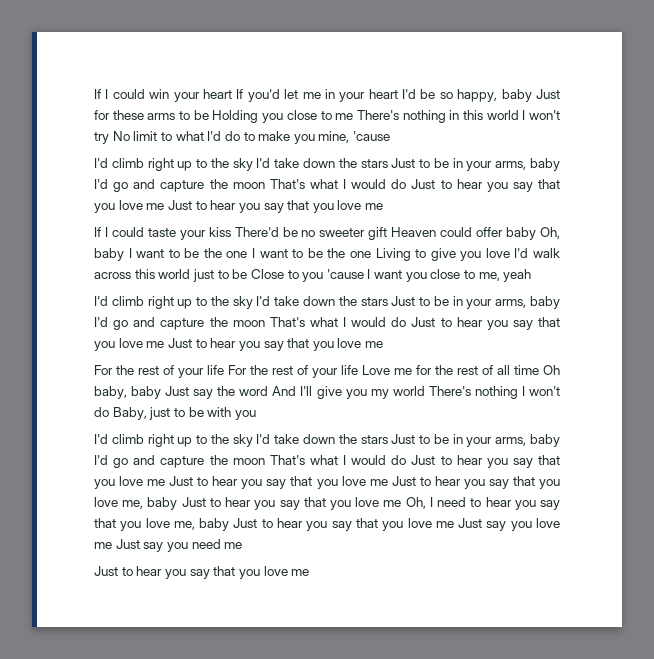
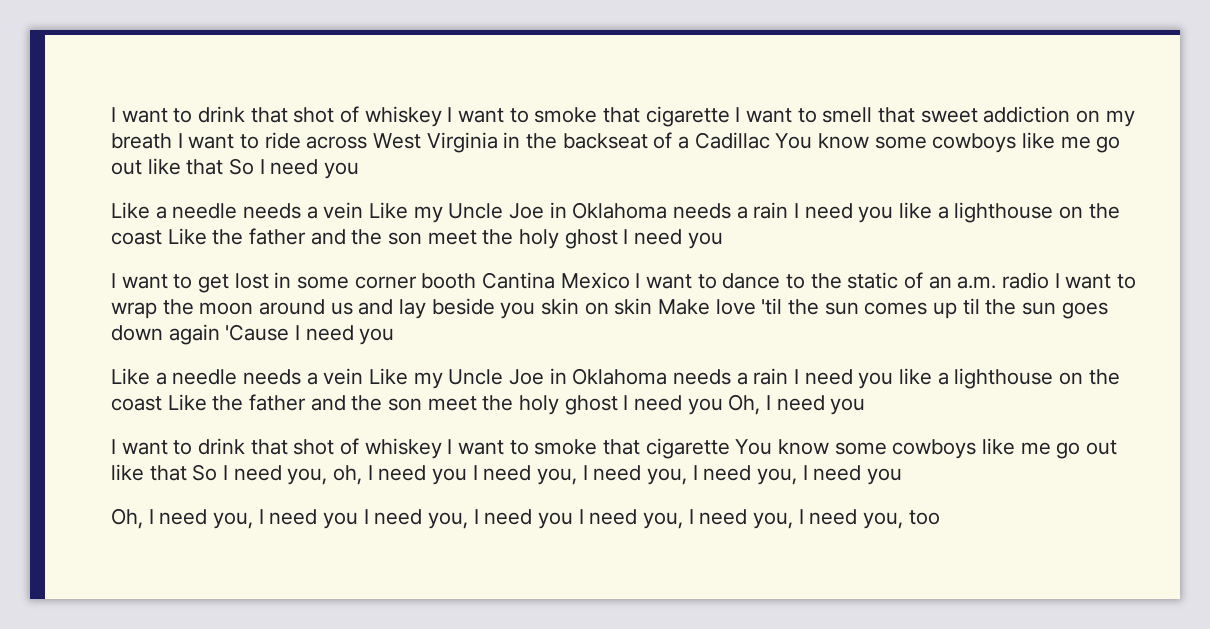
[94,89,561,102] [94,110,560,123] [94,131,391,144] [94,158,560,171] [94,179,560,192] [94,200,384,213] [94,227,560,240] [94,248,560,261] [94,269,532,282] [94,296,560,309] [94,317,560,330] [94,338,384,351] [94,365,560,378] [94,386,560,399] [94,407,256,420] [94,434,560,447] [94,455,560,468] [94,476,560,489] [94,497,560,510] [94,518,561,531] [94,539,243,552] [94,566,310,579] If I could win your heart If you'd let me in your heart I'd be so happy, baby Just for these arms to be Holding you close to me There's nothing in this world I won't try No limit to what I'd do to make you mine, 'cause // I'd climb right up to the sky I'd take down the stars Just to be in your arms, baby I'd go and capture the moon That's what I would do Just to hear you say that you love me Just to hear you say that you love me // If I could taste your kiss There'd be no sweeter gift Heaven could offer baby Oh, baby I want to be the one I want to be the one Living to give you love I'd walk across this world just to be Close to you 'cause I want you close to me, yeah // I'd climb right up to the sky I'd take down the stars Just to be in your arms, baby I'd go and capture the moon That's what I would do Just to hear you say that you love me Just to hear you say that you love me // For the rest of your life For the rest of your life Love me for the rest of all time Oh baby, baby Just say the word And I'll give you my world There's nothing I won't do Baby, just to be with you // I'd climb right up to the sky I'd take down the stars Just to be in your arms, baby I'd go and capture the moon That's what I would do Just to hear you say that you love me Just to hear you say that you love me Just to hear you say that you love me, baby Just to hear you say that you love me Oh, I need to hear you say that you love me, baby Just to hear you say that you love me Just say you love me Just say you need me // Just to hear you say that you love me -> [111,106,1135,127] [111,132,1121,153] [111,158,360,179] [111,202,1120,223] [111,228,723,249] [111,272,1137,293] [111,298,1108,319] [111,324,395,345] [111,368,1120,389] [111,394,866,415] [111,438,1118,459] [111,464,903,485] [111,508,940,529] I want to drink that shot of whiskey I want to smoke that cigarette I want to smell that sweet addiction on my breath I want to ride across West Virginia in the backseat of a Cadillac You know some cowboys like me go out like that So I need you // Like a needle needs a vein Like my Uncle Joe in Oklahoma needs a rain I need you like a lighthouse on the coast Like the father and the son meet the holy ghost I need you // I want to get lost in some corner booth Cantina Mexico I want to dance to the static of an a.m. radio I want to wrap the moon around us and lay beside you skin on skin Make love 'til the sun comes up til the sun goes down again 'Cause I need you // Like a needle needs a vein Like my Uncle Joe in Oklahoma needs a rain I need you like a lighthouse on the coast Like the father and the son meet the holy ghost I need you Oh, I need you // I want to drink that shot of whiskey I want to smoke that cigarette You know some cowboys like me go out like that So I need you, oh, I need you I need you, I need you, I need you, I need you // Oh, I need you, I need you I need you, I need you I need you, I need you, I need you, too

